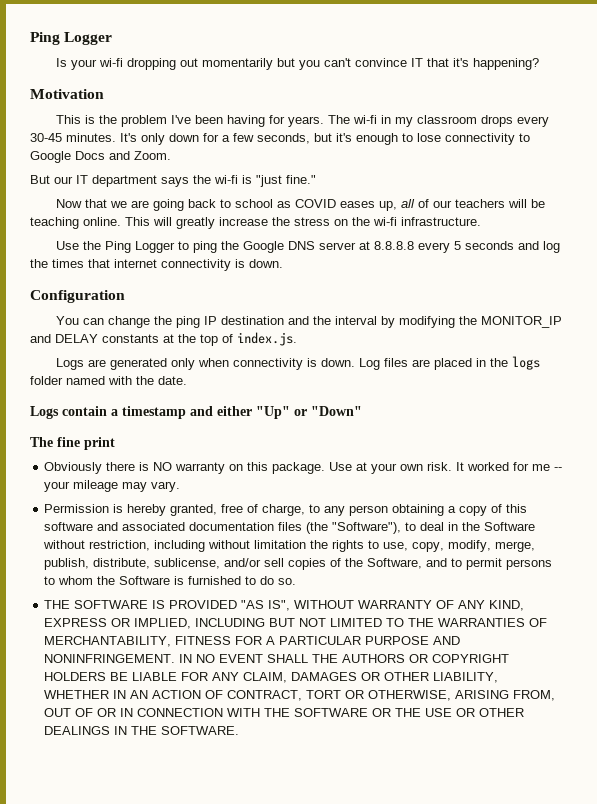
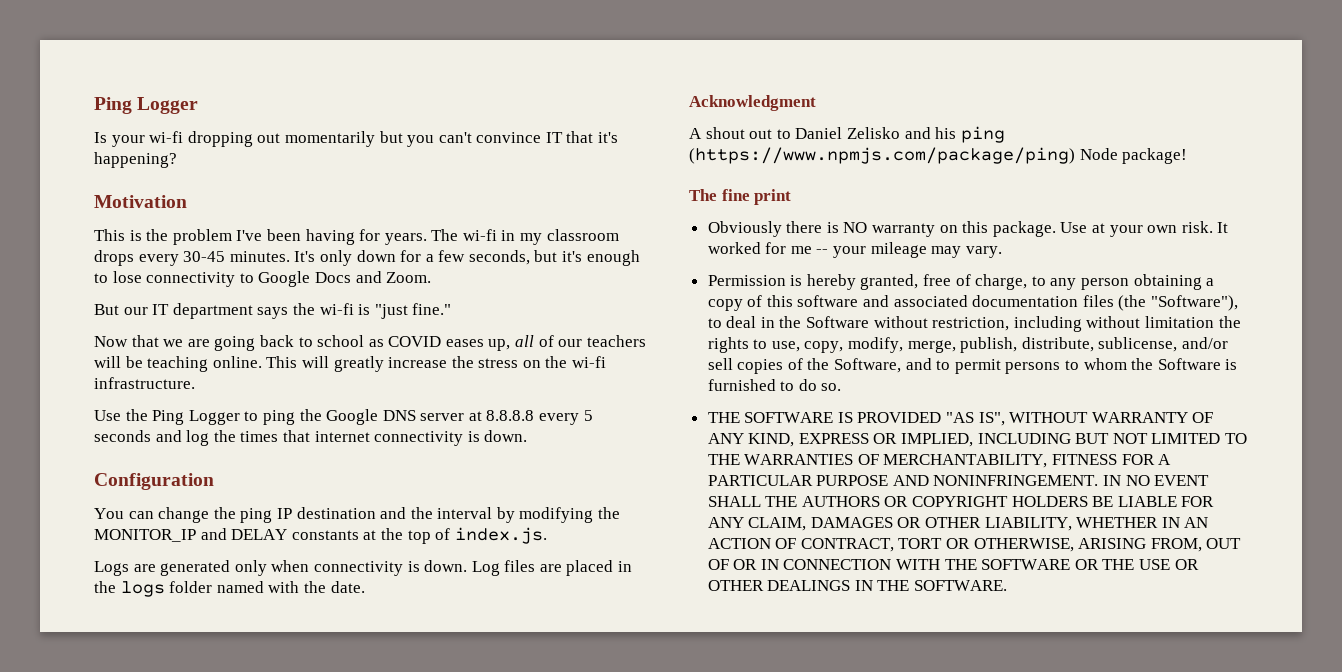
[30,406,362,419] Logs contain a timestamp and either "Up" or "Down" -> [689,95,816,111] [689,126,1005,143] [689,147,1188,164] Acknowledgment // A shout out to Daniel Zelisko and his ping (https://www.npmjs.com/package/ping) Node package!

